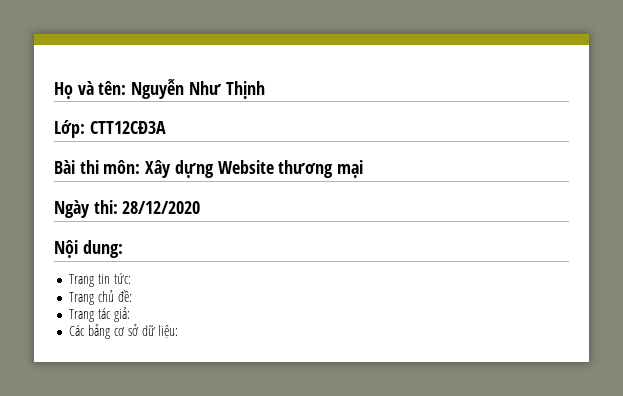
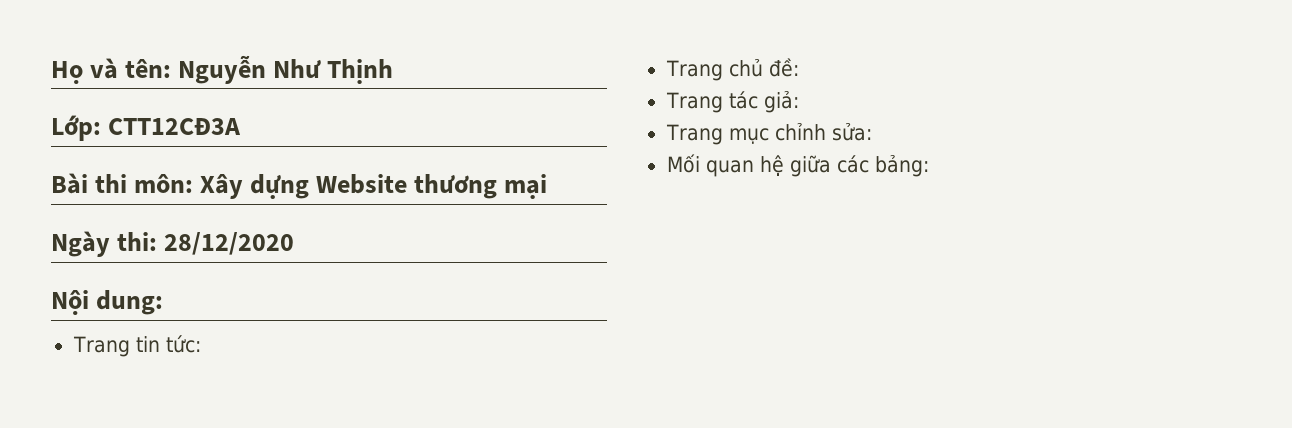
[69,324,179,339] Các bảng cơ sở dữ liệu: -> [665,122,872,145] [666,154,929,177] Trang mục chỉnh sửa: // Mối quan hệ giữa các bảng:

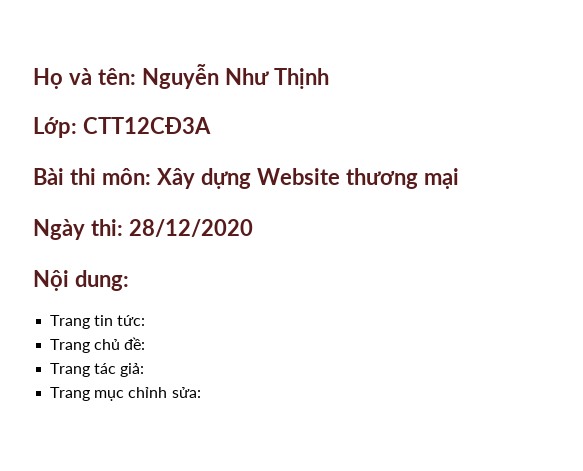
[666,154,929,177] // Mối quan hệ giữa các bảng: -> (201, 392) none

